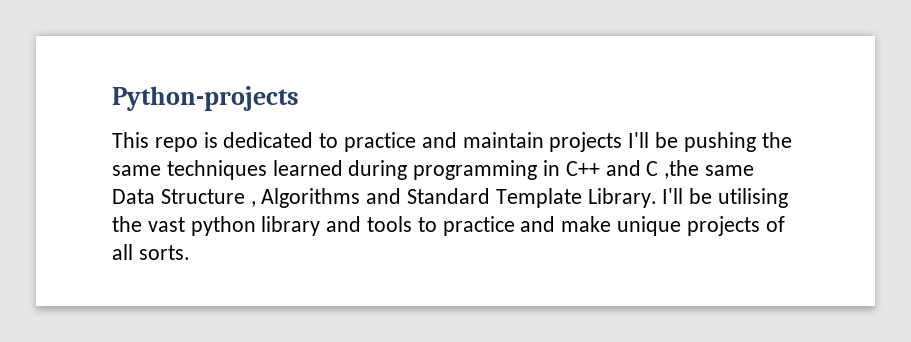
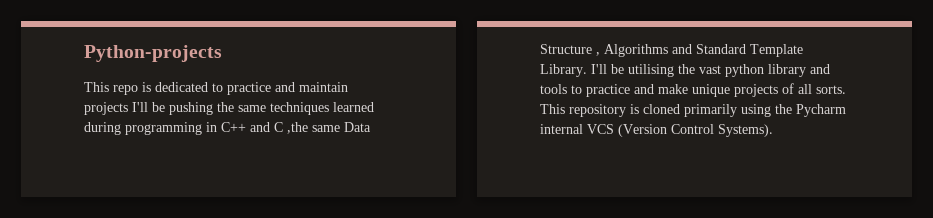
(190, 252) none -> [540,104,846,117] [540,124,773,137] This repository is cloned primarily using the Pycharm internal VCS (Version Control Systems).

